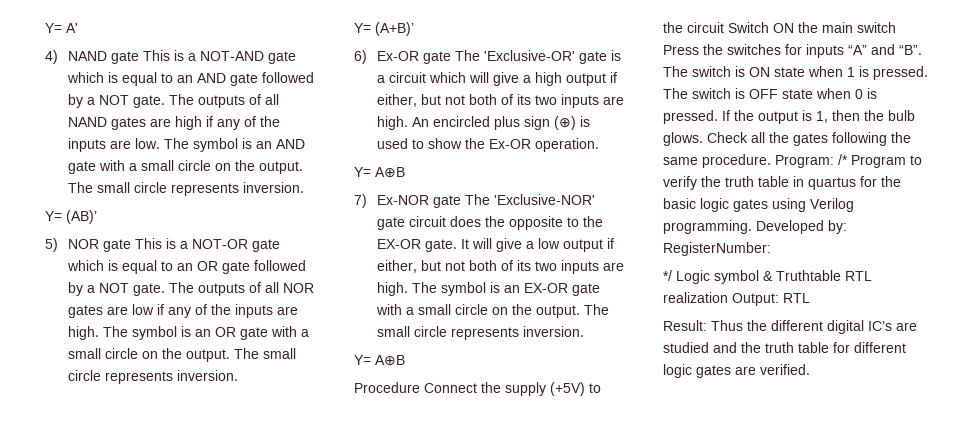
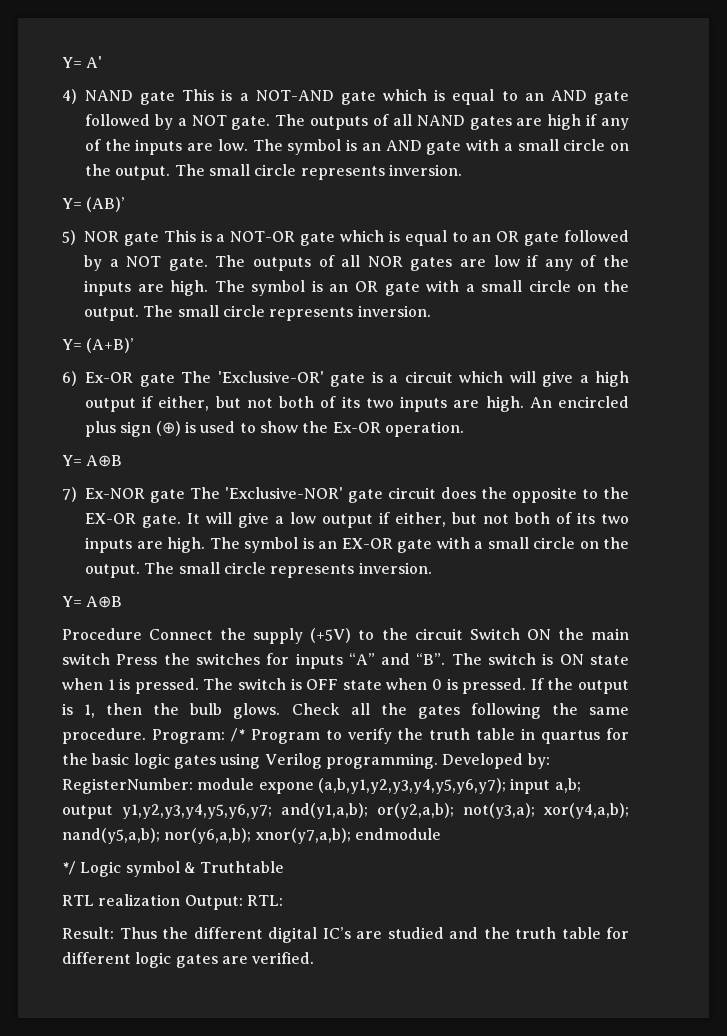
(771, 249) none -> [197,778,581,794] [62,803,629,819] [62,828,441,844] module expone (a,b,y1,y2,y3,y4,y5,y6,y7); input a,b; output y1,y2,y3,y4,y5,y6,y7; and(y1,a,b); or(y2,a,b); not(y3,a); xor(y4,a,b); nand(y5,a,b); nor(y6,a,b); xnor(y7,a,b); endmodule
(841, 275) none -> (285, 867) //
[783,293,810,303] RTL -> [246,895,283,906] RTL:

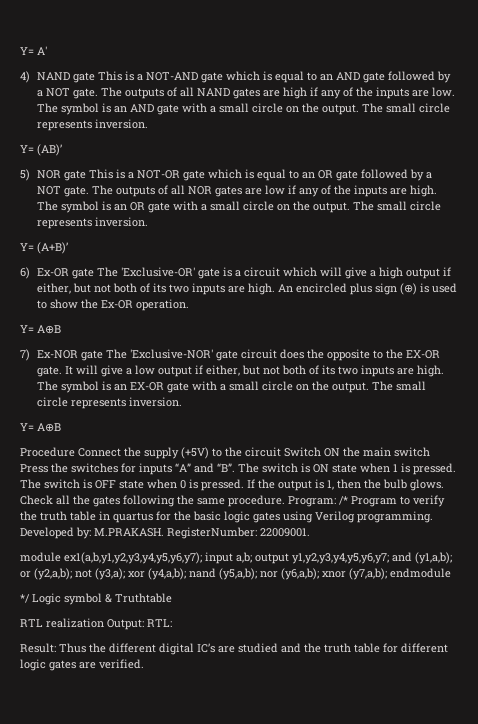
[62,778,581,794] [62,803,629,819] [62,828,351,844] RegisterNumber: module expone (a,b,y1,y2,y3,y4,y5,y6,y7); input a,b; output y1,y2,y3,y4,y5,y6,y7; and(y1,a,b); or(y2,a,b); not(y3,a); xor(y4,a,b); nand(y5,a,b); nor(y6,a,b); xnor(y7,a,b); -> [94,527,310,539] [20,552,452,564] [20,568,387,580] M.PRAKASH. RegisterNumber: 22009001. // module ex1(a,b,y1,y2,y3,y4,y5,y6,y7); input a,b; output y1,y2,y3,y4,y5,y6,y7; and (y1,a,b); or (y2,a,b); not (y3,a); xor (y4,a,b); nand (y5,a,b); nor (y6,a,b); xnor (y7,a,b);

